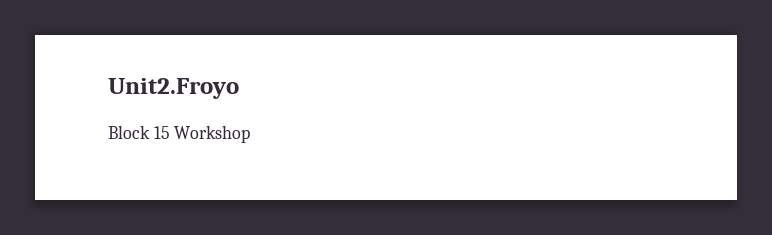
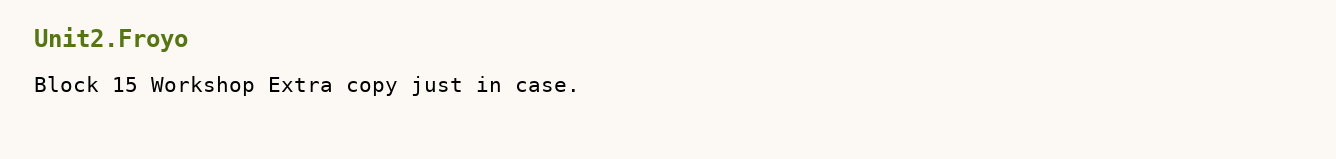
(251, 134) none -> [268,76,580,96] Extra copy just in case.

